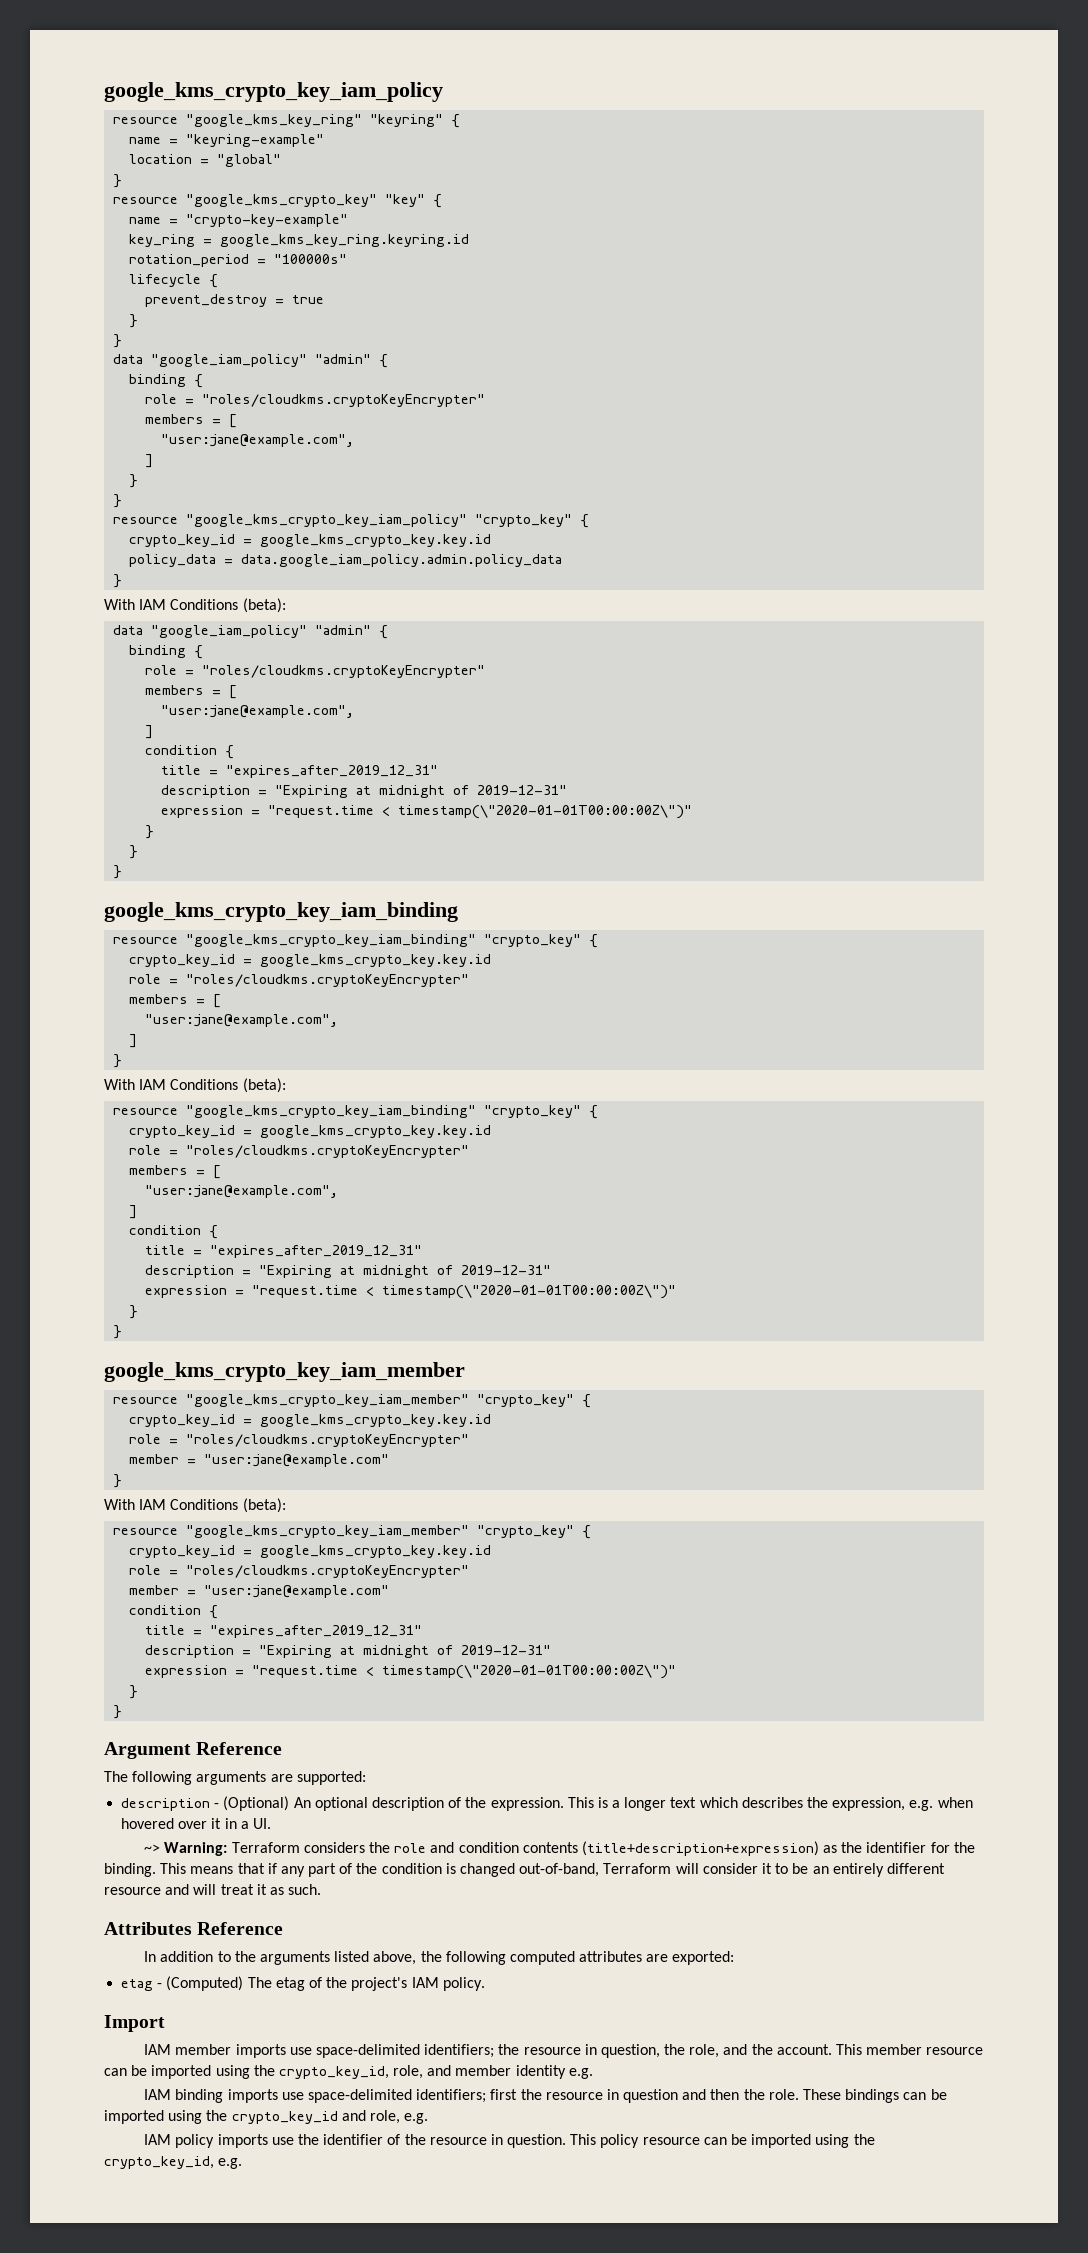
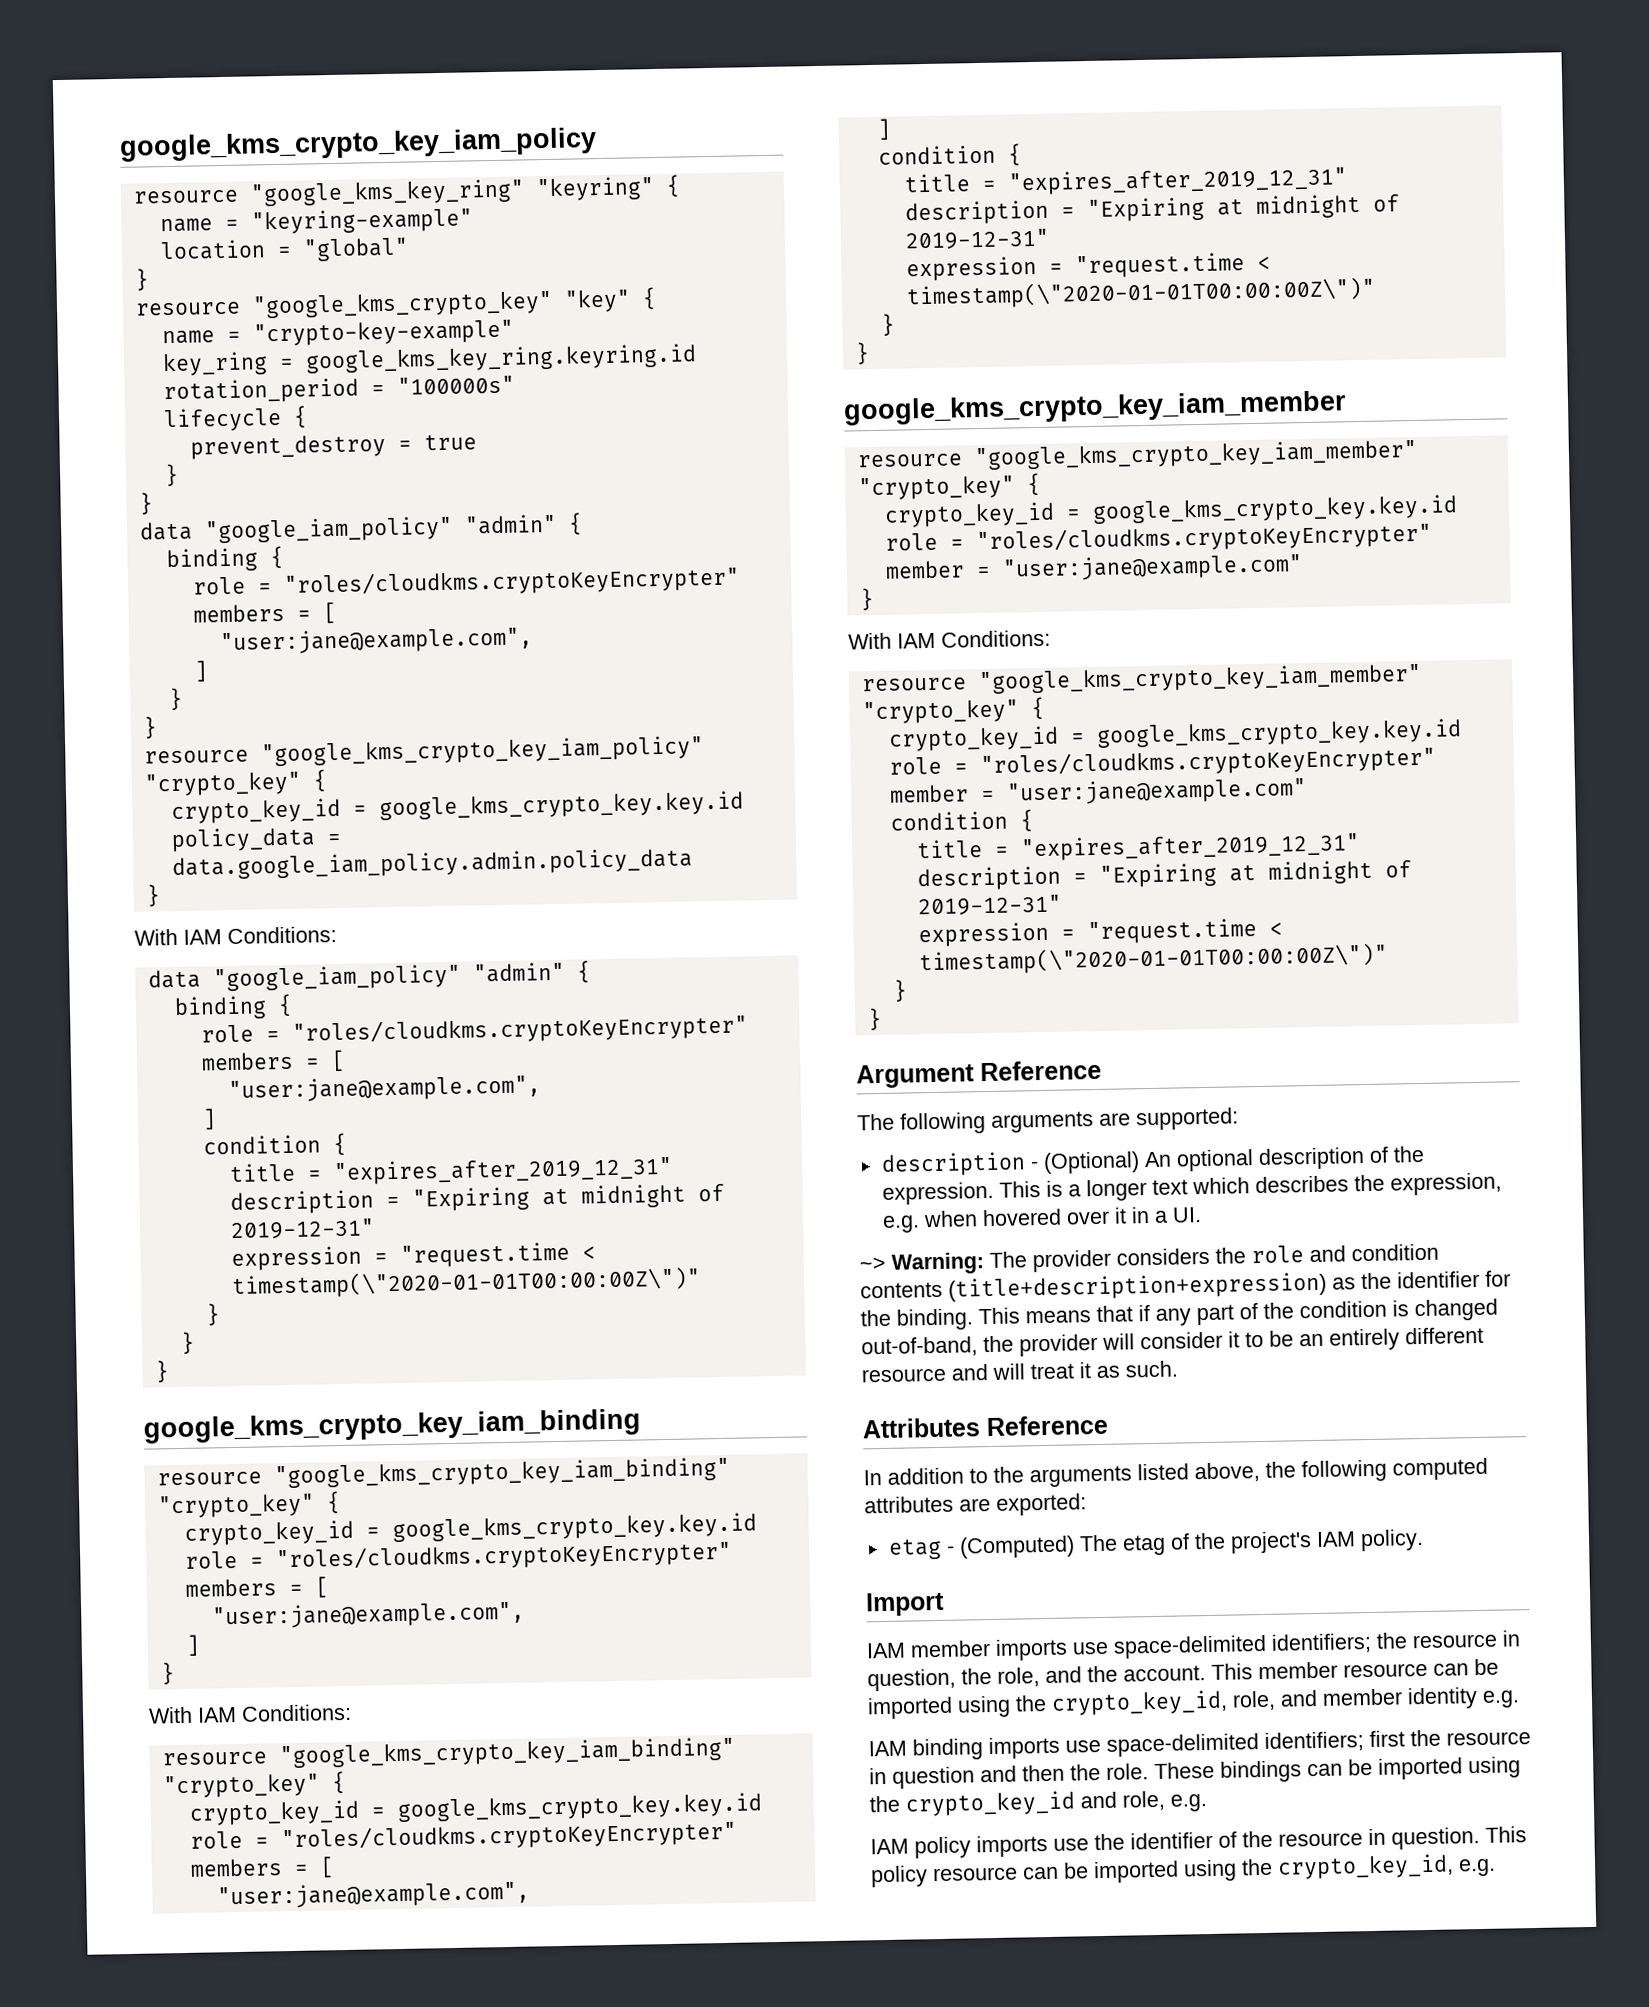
[170,598,286,613] Conditions (beta): -> [227,926,337,945] Conditions:
[170,1078,286,1093] Conditions (beta): -> [241,1703,352,1722] Conditions:
[170,1498,286,1513] Conditions (beta): -> [941,629,1051,648] Conditions:
[231,1842,300,1853] Terraform -> [989,1249,1111,1273] The provider
[603,1863,672,1874] Terraform -> [983,1334,1098,1357] the provider

